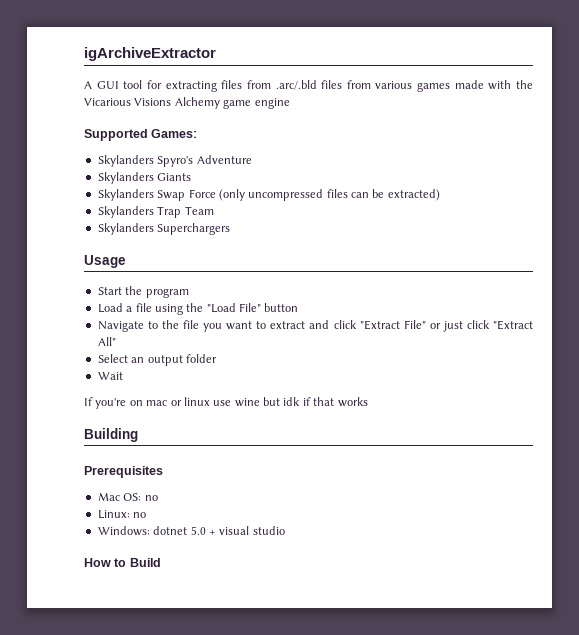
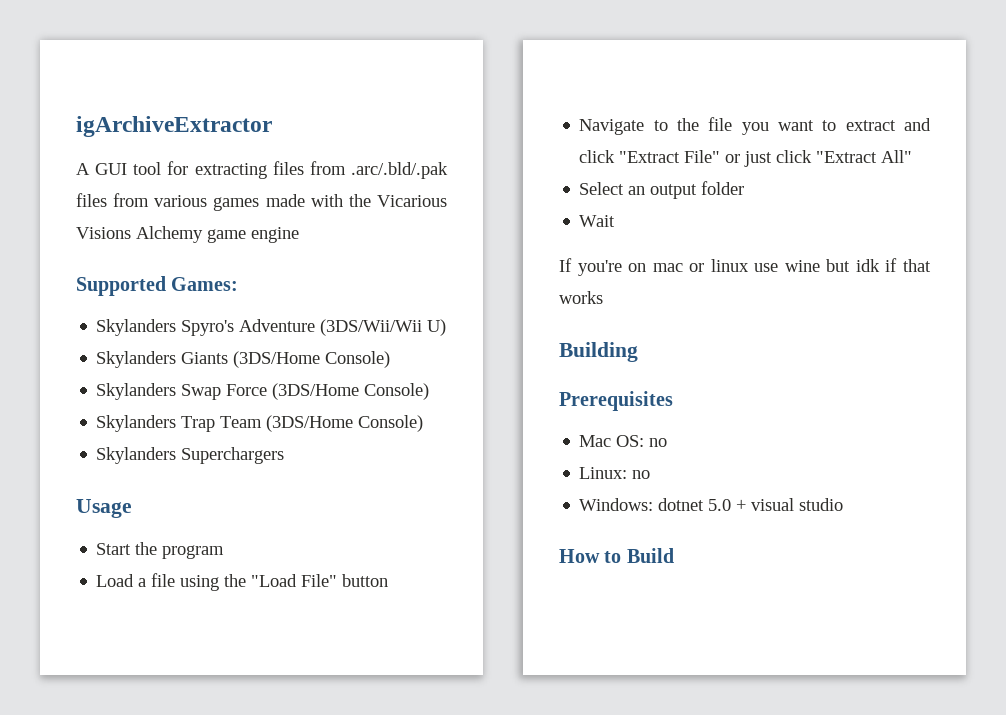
[275,80,317,90] .arc/.bld -> [351,162,448,179] .arc/.bld/.pak
(252, 159) none -> [320,319,447,336] (3DS/Wii/Wii U)
(192, 177) none -> [233,351,391,368] (3DS/Home Console)
[218,189,440,201] (only uncompressed files can be extracted) -> [272,383,430,400] (3DS/Home Console)
(214, 210) none -> [266,415,424,432] (3DS/Home Console)

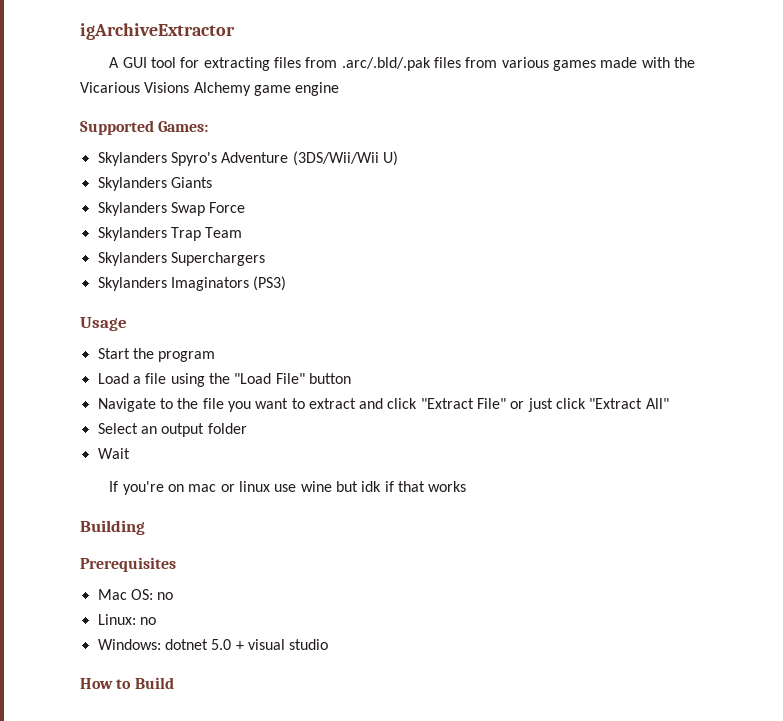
[233,351,391,368] (3DS/Home Console) -> (212, 182) none
[272,383,430,400] (3DS/Home Console) -> (246, 207) none
[266,415,424,432] (3DS/Home Console) -> (243, 232) none
(285, 455) none -> [97,276,287,291] // Skylanders Imaginators (PS3)

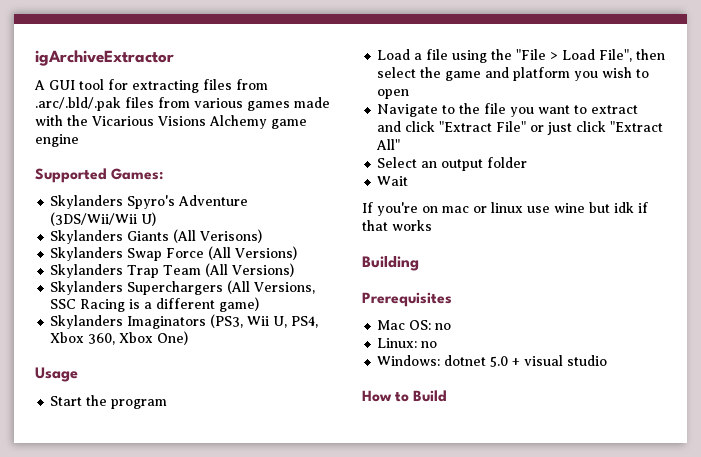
(212, 182) none -> [173,229,263,243] (All Verisons)
(246, 207) none -> [208,246,298,260] (All Versions)
(243, 232) none -> [205,263,295,277] (All Versions)
[97,276,287,291] // Skylanders Imaginators (PS3) -> [227,280,316,294] [50,297,260,312] [50,314,319,329] [50,331,189,345] (All Versions, SSC Racing is a different game) // Skylanders Imaginators (PS3, Wii U, PS4, Xbox 360, Xbox One)
[234,373,351,384] "Load File" button -> [516,49,666,62] [377,67,650,81] [377,89,410,99] "File > Load File", then select the game and platform you wish to open

